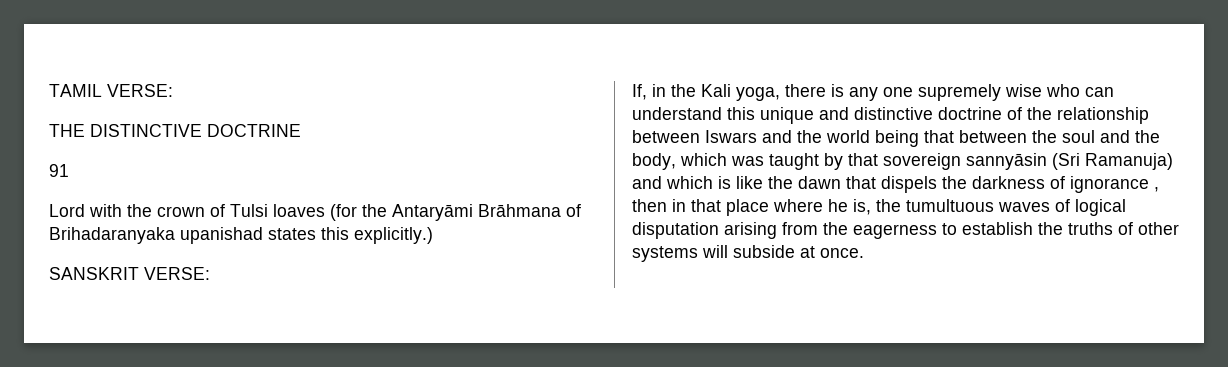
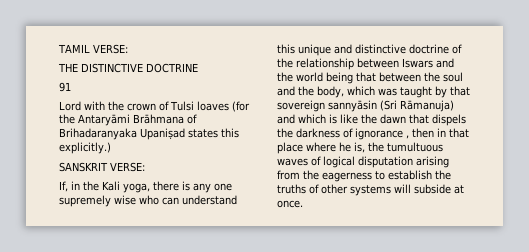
[180,227,263,244] upanishad -> [140,128,185,140] Upaniṣad
[1085,153,1173,170] Ramanuja) -> [400,100,454,112] Rāmanuja)

